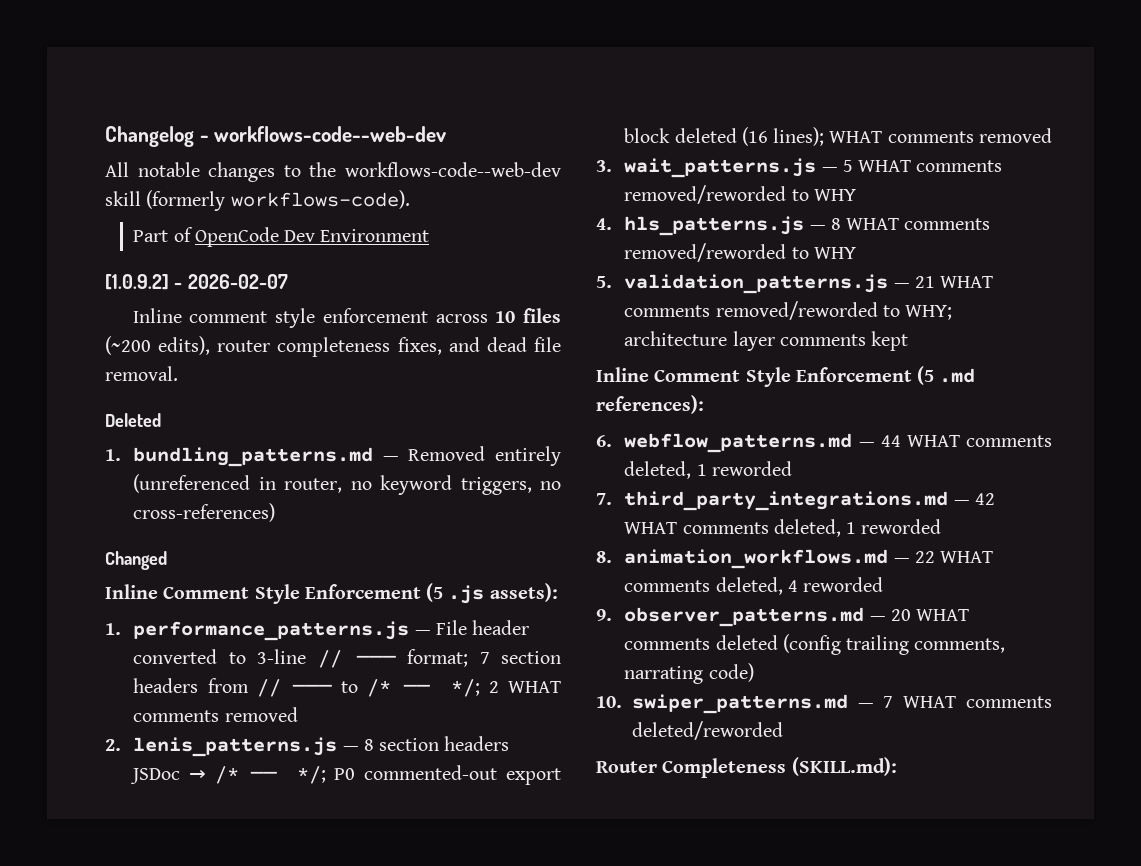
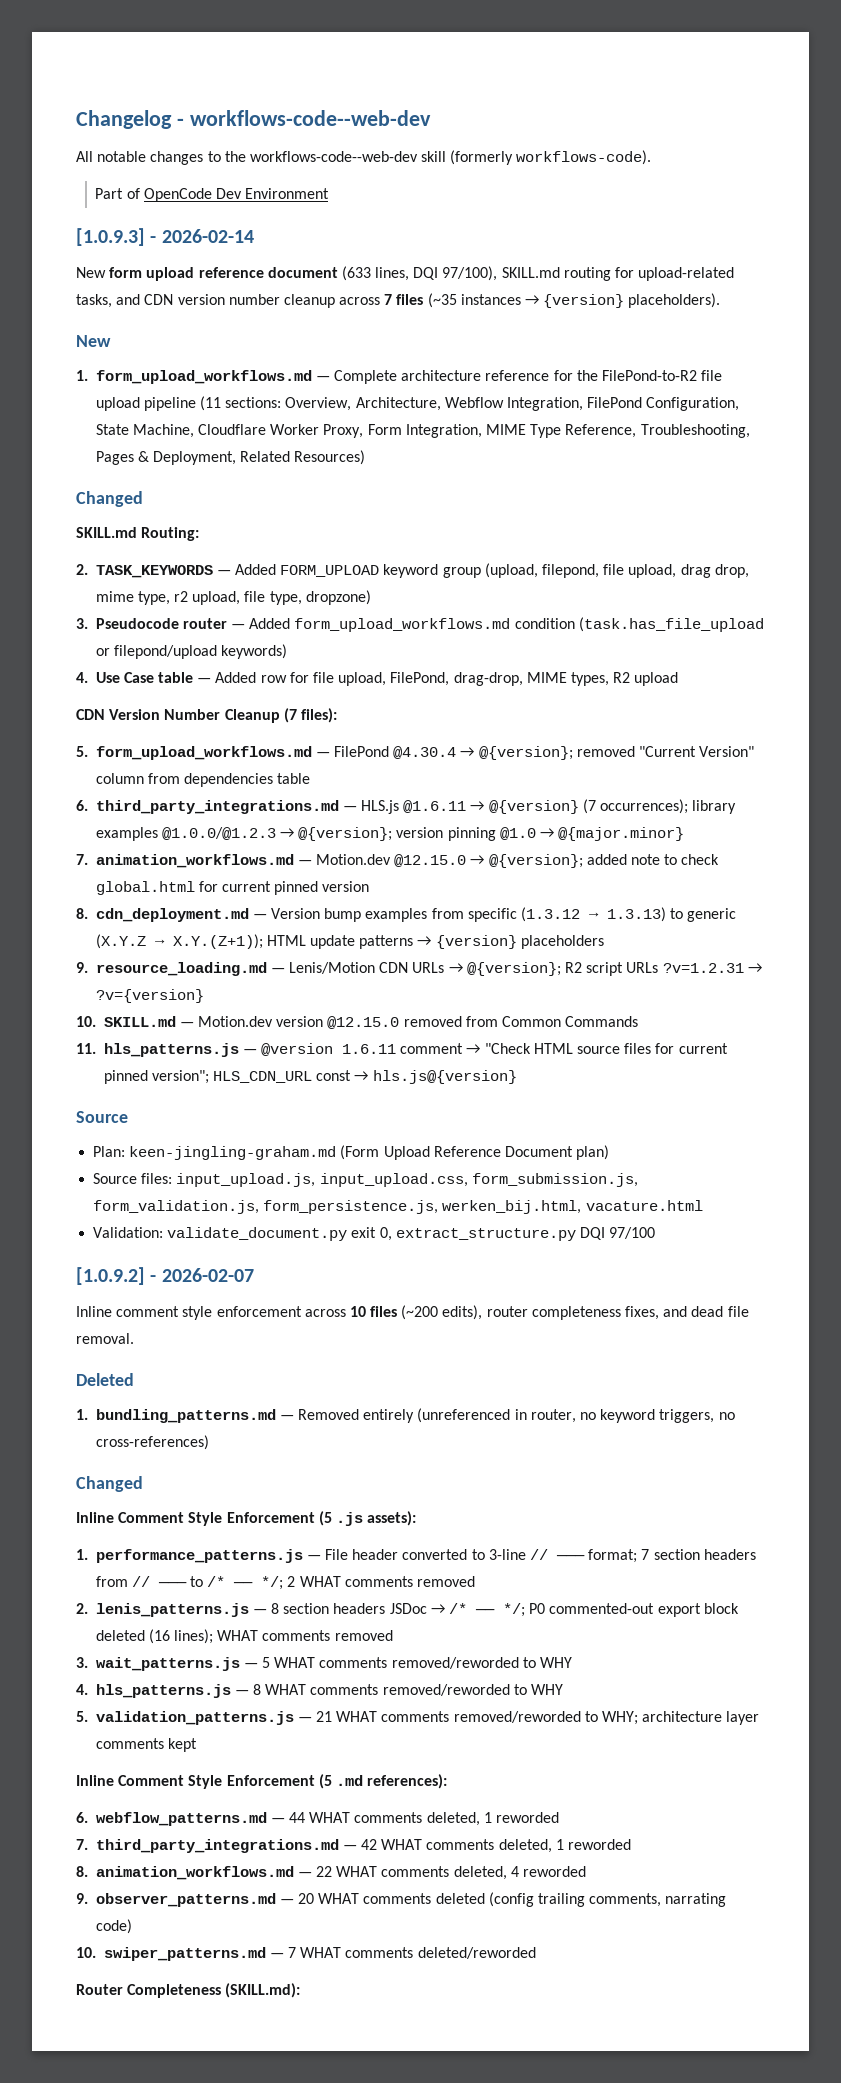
(430, 235) none -> [76,228,254,246] [76,266,735,281] [76,293,721,308] [76,335,111,347] [76,370,723,384] [95,396,740,411] [95,424,750,438] [95,450,366,465] [76,491,143,507] [76,527,200,541] [76,563,749,578] [95,590,371,605] [76,617,764,632] [95,644,288,659] [76,672,679,686] [76,708,337,723] [76,746,755,760] [95,773,311,787] [76,799,737,814] [95,827,685,841] [76,854,720,868] [95,881,370,895] [76,907,737,922] [95,934,604,949] [76,962,762,976] [95,989,204,1003] [76,1016,639,1029] [76,1043,728,1057] [103,1070,517,1084] [76,1111,128,1123] [93,1145,610,1160] [93,1173,638,1187] [93,1200,703,1214] [93,1227,656,1241] // [1.0.9.3] - 2026-02-14 // New form upload reference document (633 lines, DQI 97/100), SKILL.md routing for upload-related tasks, and CDN version number cleanup across 7 files (~35 instances → {version} placeholders). // New // 1. form_upload_workflows.md — Complete architecture reference for the FilePond-to-R2 file upload pipeline (11 sections: Overview, Architecture, Webflow Integration, FilePond Configuration, State Machine, Cloudflare Worker Proxy, Form Integration, MIME Type Reference, Troubleshooting, Pages & Deployment, Related Resources) // Changed // SKILL.md Routing: // 2. TASK_KEYWORDS — Added FORM_UPLOAD keyword group (upload, filepond, file upload, drag drop, mime type, r2 upload, file type, dropzone) // 3. Pseudocode router — Added form_upload_workflows.md condition (task.has_file_upload or filepond/upload keywords) // 4. Use Case table — Added row for file upload, FilePond, drag-drop, MIME types, R2 upload // CDN Version Number Cleanup (7 files): // 5. form_upload_workflows.md — FilePond @4.30.4 → @{version}; removed "Current Version" column from dependencies table // 6. third_party_integrations.md — HLS.js @1.6.11 → @{version} (7 occurrences); library examples @1.0.0/@1.2.3 → @{version}; version pinning @1.0 → @{major.minor} // 7. animation_workflows.md — Motion.dev @12.15.0 → @{version}; added note to check global.html for current pinned version // 8. cdn_deployment.md — Version bump examples from specific (1.3.12 → 1.3.13) to generic (X.Y.Z → X.Y.(Z+1)); HTML update patterns → {version} placeholders // 9. resource_loading.md — Lenis/Motion CDN URLs → @{version}; R2 script URLs ?v=1.2.31 → ?v={version} // 10. SKILL.md — Motion.dev version @12.15.0 removed from Common Commands // 11. hls_patterns.js — @version 1.6.11 comment → "Check HTML source files for current pinned version"; HLS_CDN_URL const → hls.js@{version} // Source // Plan: keen-jingling-graham.md (Form Upload Reference Document plan) // Source files: input_upload.js, input_upload.css, form_submission.js, form_validation.js, form_persistence.js, werken_bij.html, vacature.html // Validation: validate_document.py exit 0, extract_structure.py DQI 97/100

